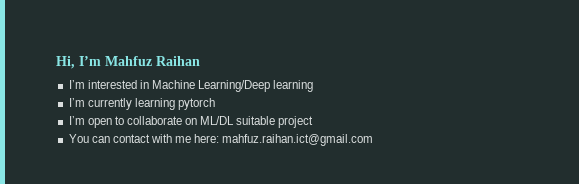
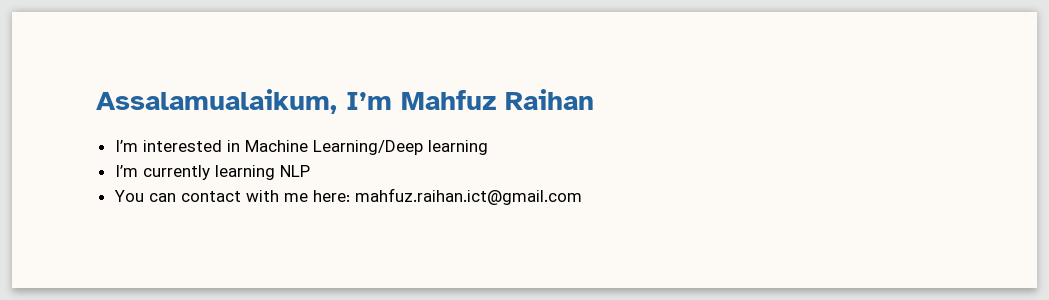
[56,56,75,69] Hi, -> [96,89,337,114] Assalamualaikum,
[177,98,215,110] [68,116,314,128] pytorch // I’m open to collaborate on ML/DL suitable project -> [279,165,310,177] NLP

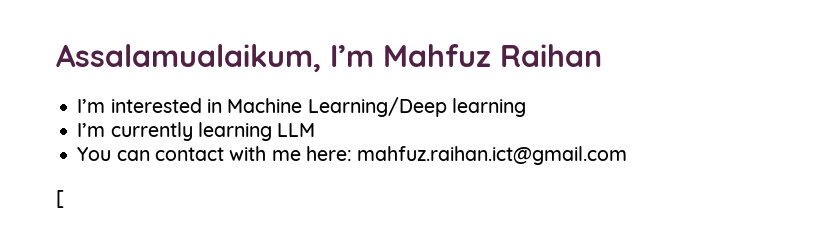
[279,165,310,177] NLP -> [277,123,316,137] LLM
(582, 196) none -> [56,190,64,208] // [

